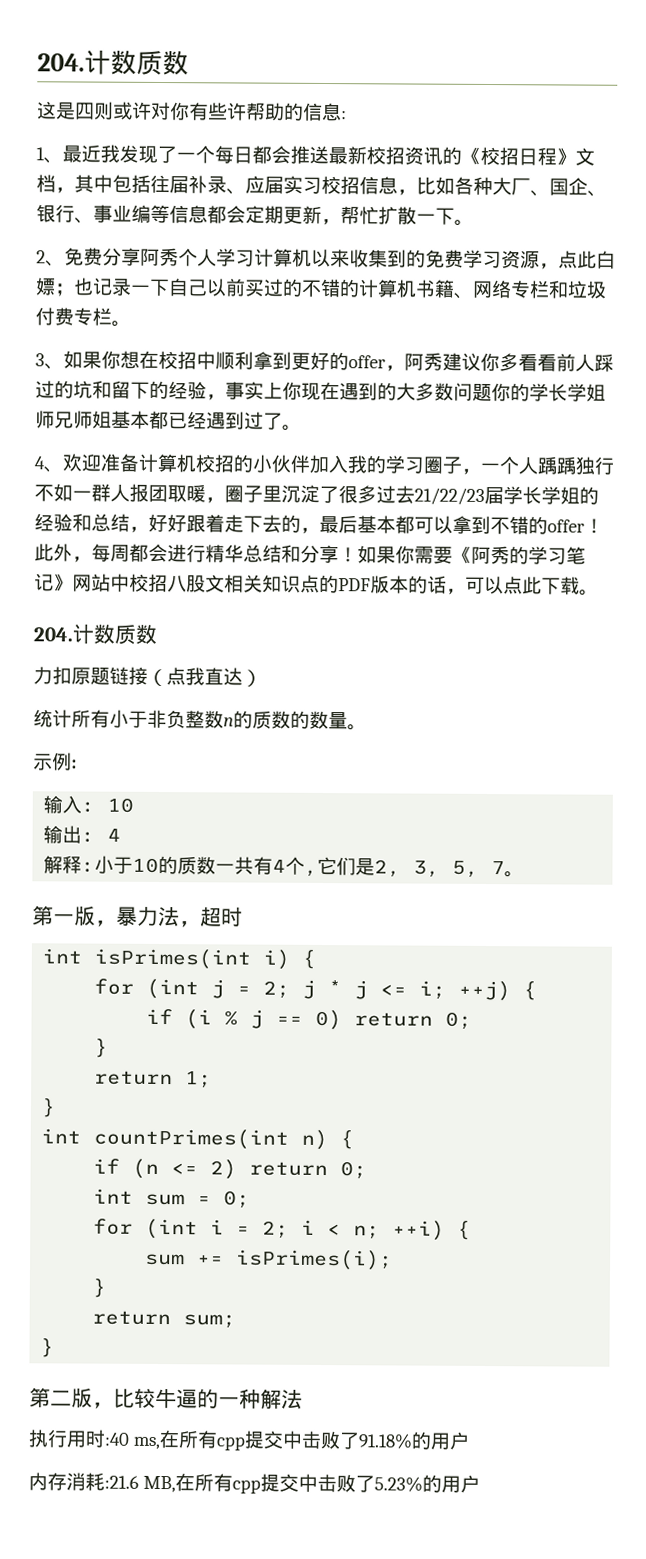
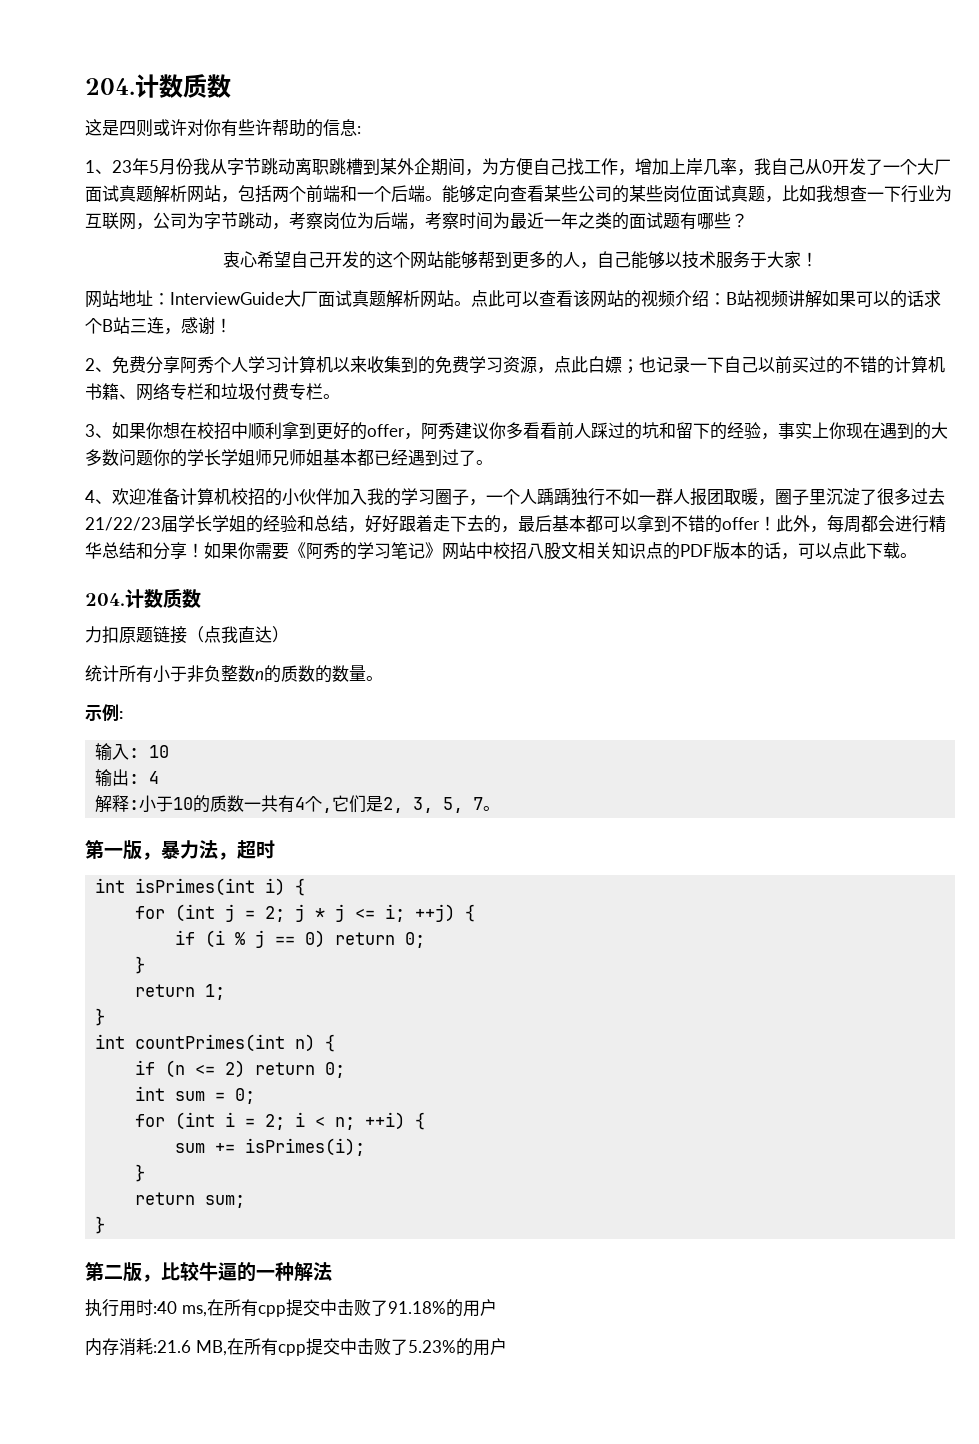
[62,144,595,166] [36,174,607,197] [36,204,474,226] 最近我发现了一个每日都会推送最新校招资讯的《校招日程》文档，其中包括往届补录、应届实习校招信息，比如各种大厂、国企、银行、事业编等信息都会定期更新，帮忙扩散一下。 -> [112,158,951,176] [85,185,952,203] [85,212,748,230] [222,251,818,269] [85,290,941,308] [85,317,232,335] 23年5月份我从字节跳动离职跳槽到某外企期间，为方便自己找工作，增加上岸几率，我自己从0开发了一个大厂面试真题解析网站，包括两个前端和一个后端。能够定向查看某些公司的某些岗位面试真题，比如我想查一下行业为互联网，公司为字节跳动，考察岗位为后端，考察时间为最近一年之类的面试题有哪些？ // 衷心希望自己开发的这个网站能够帮到更多的人，自己能够以技术服务于大家！ // 网站地址：InterviewGuide大厂面试真题解析网站。点此可以查看该网站的视频介绍：B站视频讲解如果可以的话求个B站三连，感谢！

